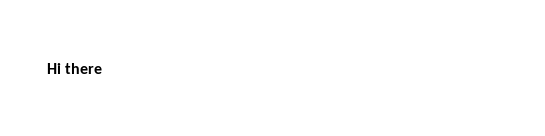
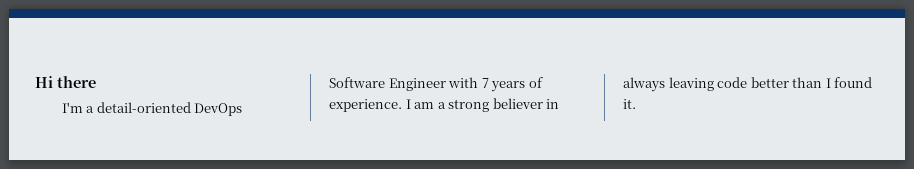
(103, 68) none -> [61,102,243,116] [329,77,543,92] [329,98,560,112] [623,77,873,92] [623,99,636,109] // I'm a detail-oriented DevOps Software Engineer with 7 years of experience. I am a strong believer in always leaving code better than I found it.

